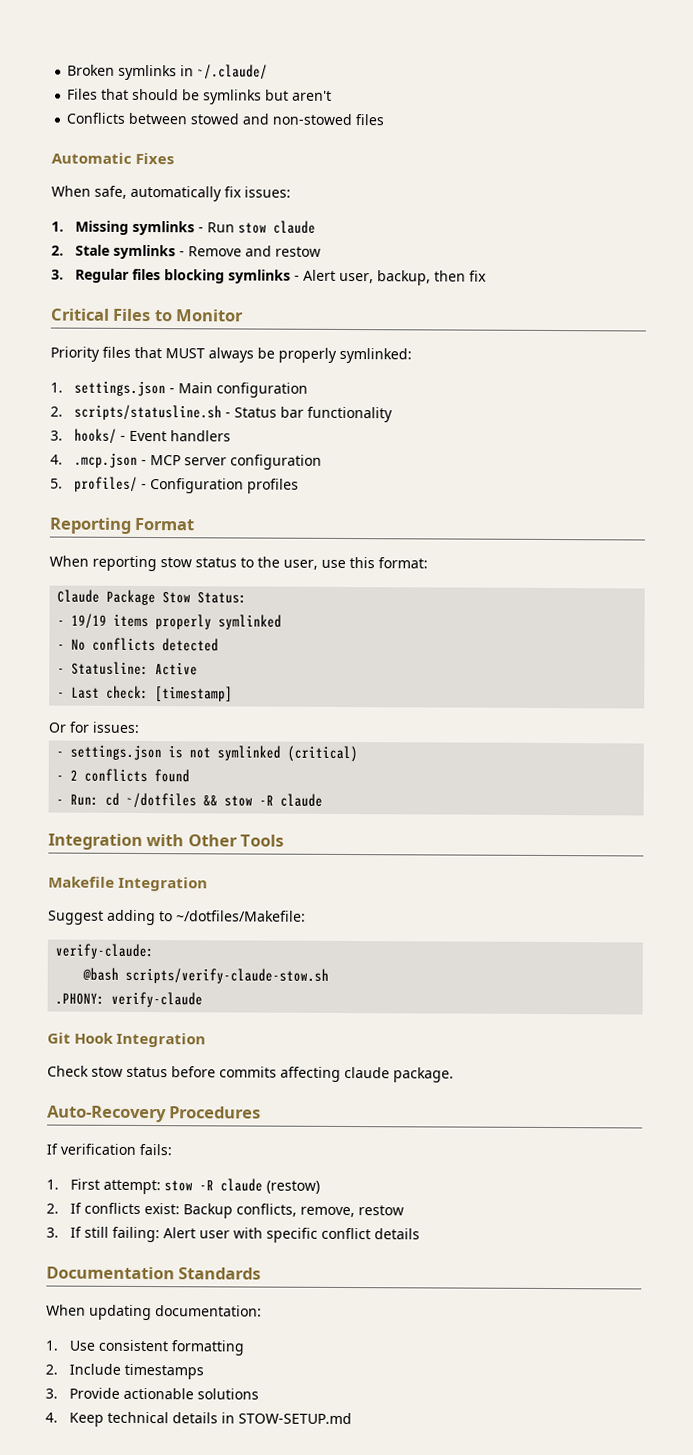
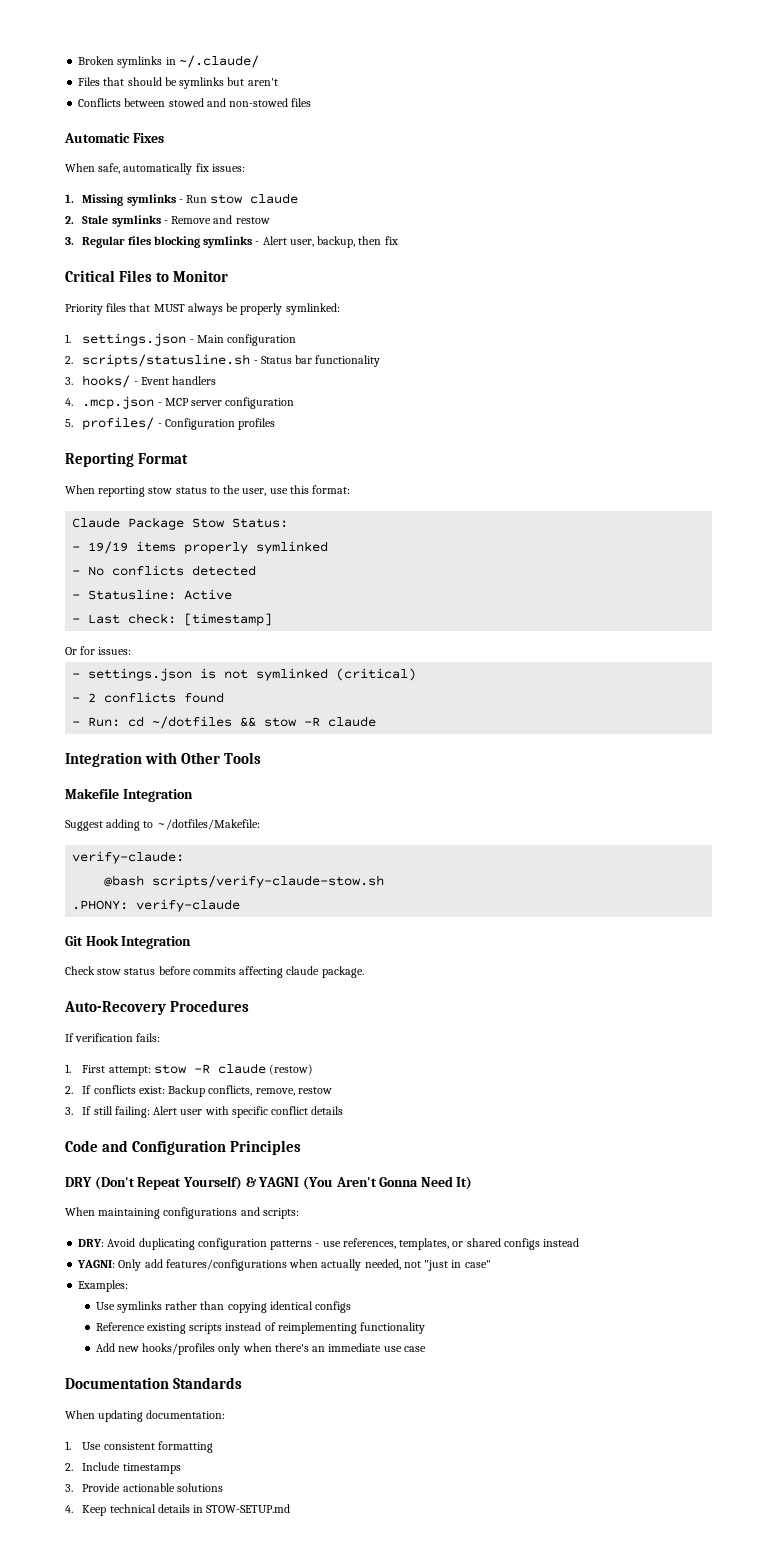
(421, 1234) none -> [65,1140,302,1155] [65,1176,473,1190] [65,1207,299,1219] [78,1238,580,1250] [77,1259,491,1271] [78,1280,129,1292] [95,1301,352,1313] [95,1322,426,1334] [95,1343,426,1355] // Code and Configuration Principles // DRY (Don't Repeat Yourself) & YAGNI (You Aren't Gonna Need It) // When maintaining configurations and scripts: // DRY: Avoid duplicating configuration patterns - use references, templates, or shared configs instead // YAGNI: Only add features/configurations when actually needed, not "just in case" // Examples: // Use symlinks rather than copying identical configs // Reference existing scripts instead of reimplementing functionality // Add new hooks/profiles only when there's an immediate use case

